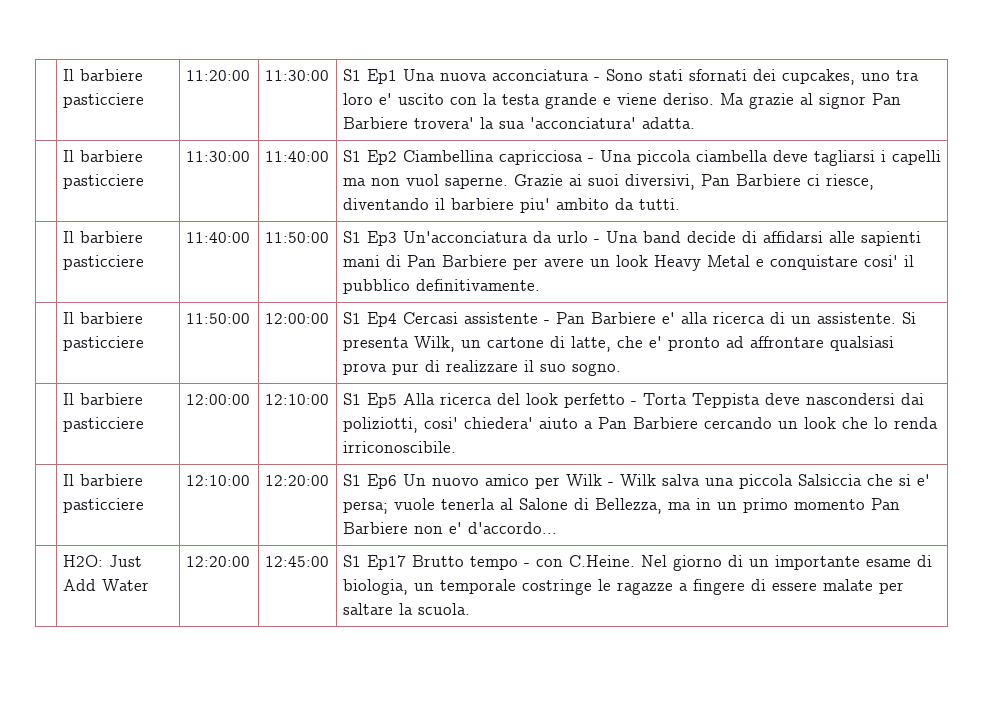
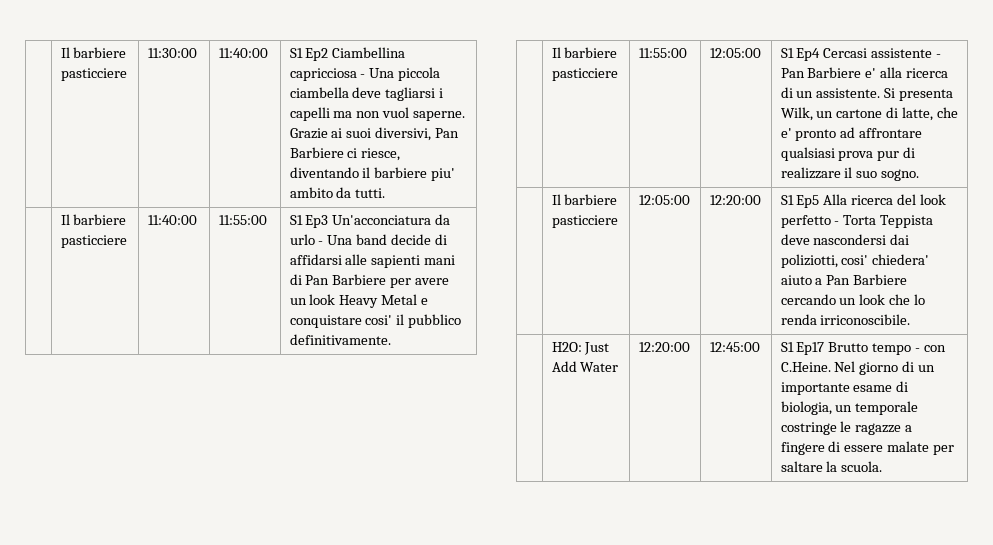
[62,69,143,81] [62,93,144,108] [185,70,250,81] [264,70,329,81] [342,69,919,85] [342,93,901,109] [342,117,695,129] [62,150,143,162] [62,174,144,189] | Il barbiere pasticciere | 11:20:00 | 11:30:00 | S1 Ep1 Una nuova acconciatura - Sono stati sfornati dei cupcakes, uno tra loro e' uscito con la testa grande e viene deriso. Ma grazie al signor Pan Barbiere trovera' la sua 'acconciatura' adatta. // | Il barbiere pasticciere -> [60,47,127,58] [60,68,127,81] | Il barbiere pasticciere
[264,232,329,243] 11:50:00 -> [218,215,267,225] 11:55:00
[185,313,250,324] [264,313,329,324] 11:50:00 | 12:00:00 -> [638,48,687,58] [709,48,761,58] 11:55:00 | 12:05:00
[185,394,250,405] [264,394,329,405] 12:00:00 | 12:10:00 -> [638,195,690,205] [709,195,761,205] 12:05:00 | 12:20:00
[62,474,143,486] [62,498,144,513] [185,475,250,486] [264,475,329,486] [342,474,930,489] [342,498,900,514] [342,522,557,534] // | Il barbiere pasticciere | 12:10:00 | 12:20:00 | S1 Ep6 Un nuovo amico per Wilk - Wilk salva una piccola Salsiccia che si e' persa; vuole tenerla al Salone di Bellezza, ma in un primo momento Pan Barbiere non e' d'accordo... -> (911, 319) none

